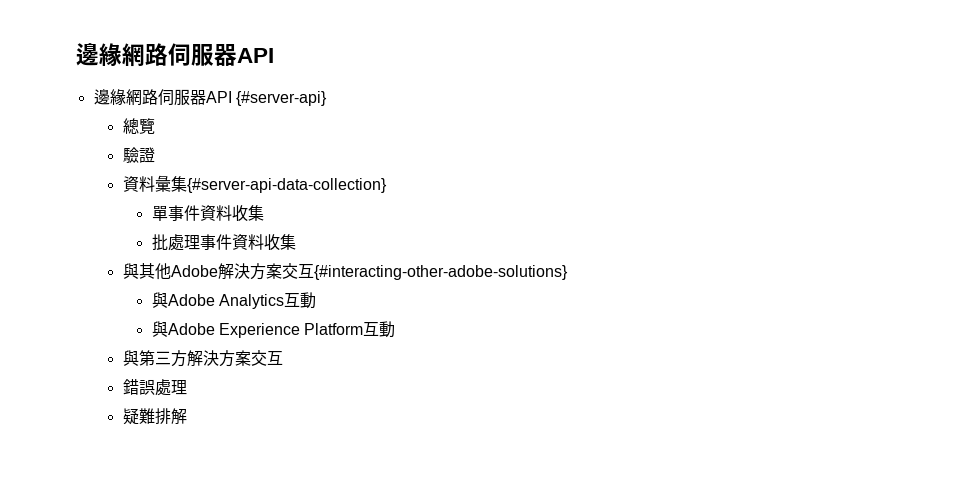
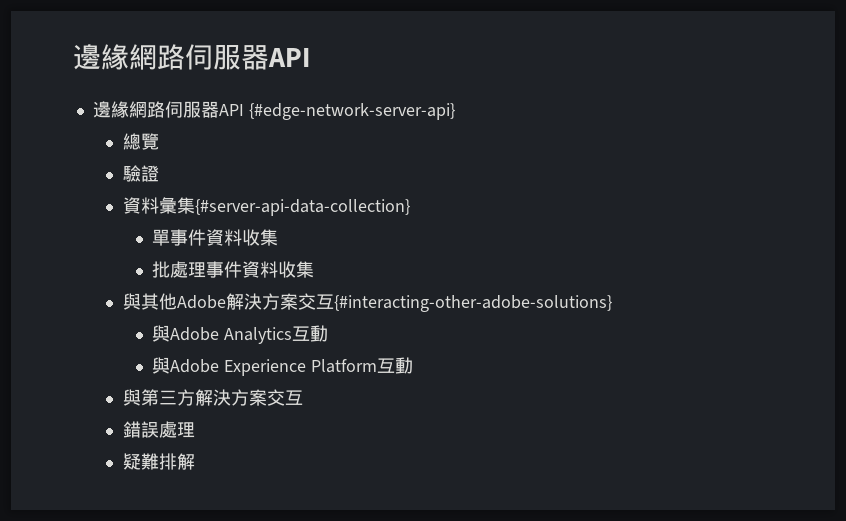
[235,91,327,106] {#server-api} -> [248,103,455,120] {#edge-network-server-api}

